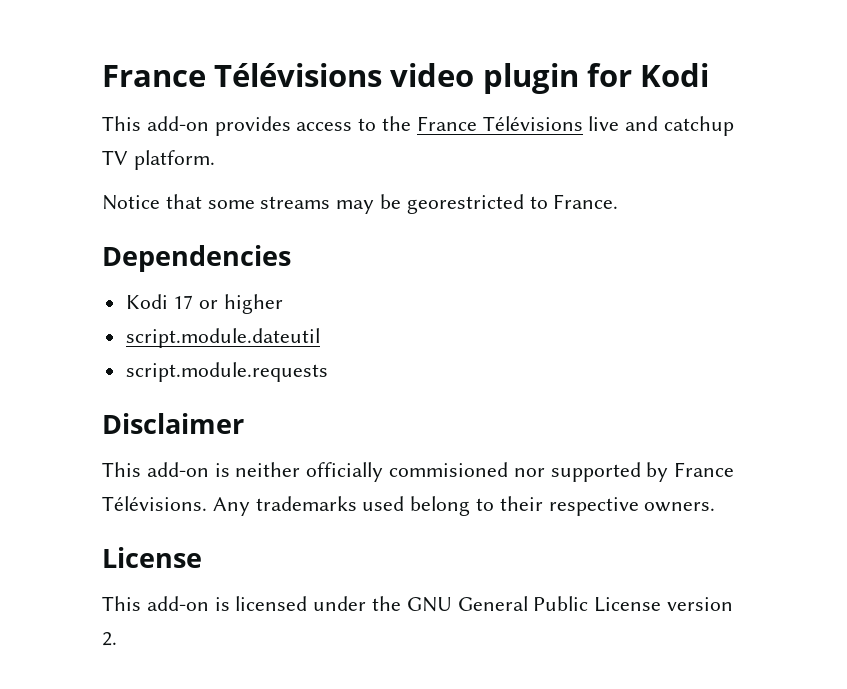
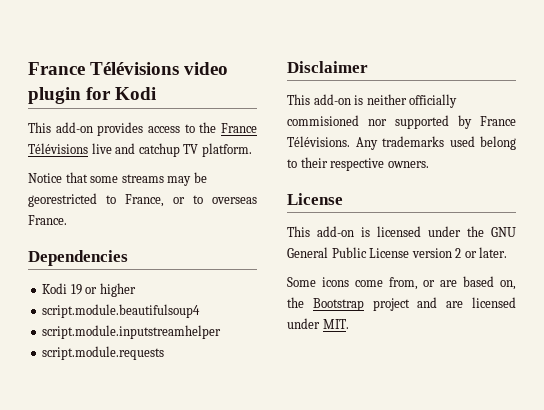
(548, 202) none -> [125,194,257,207] France, or to overseas
[173,295,194,309] 17 -> [70,284,82,295] 19
[125,328,320,348] script.module.dateutil -> [42,304,201,318] [42,325,222,339] script.module.beautifulsoup4 // script.module.inputstreamhelper
[102,632,117,646] 2. -> [455,247,508,258] [287,276,516,290] [287,297,516,311] [287,318,349,329] 2 or later. // Some icons come from, or are based on, the Bootstrap project and are licensed under MIT.

